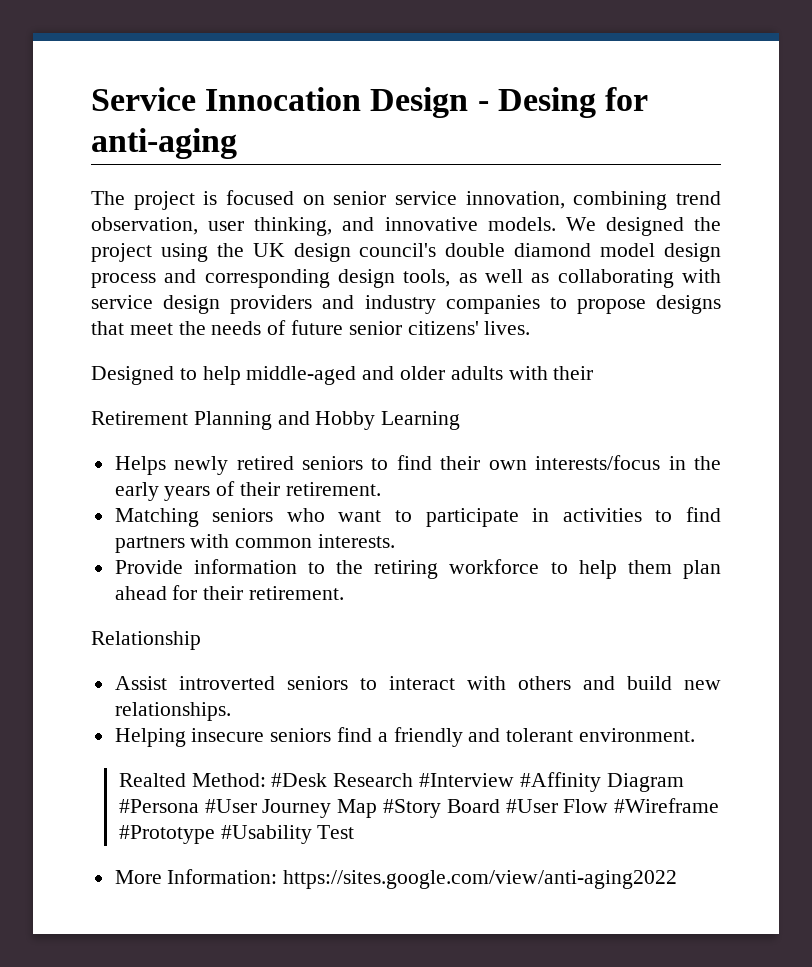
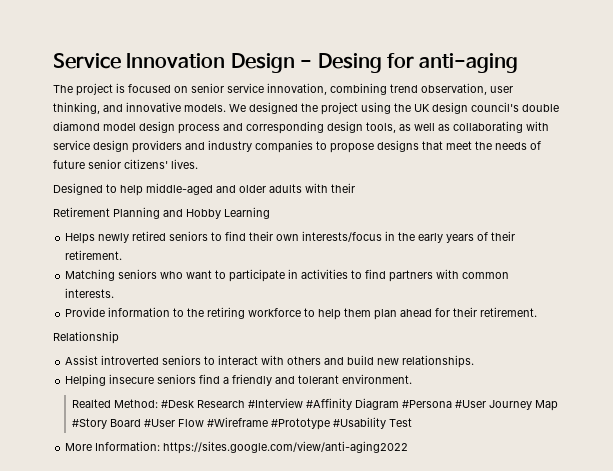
[205,87,362,111] Innocation -> [126,53,226,68] Innovation

